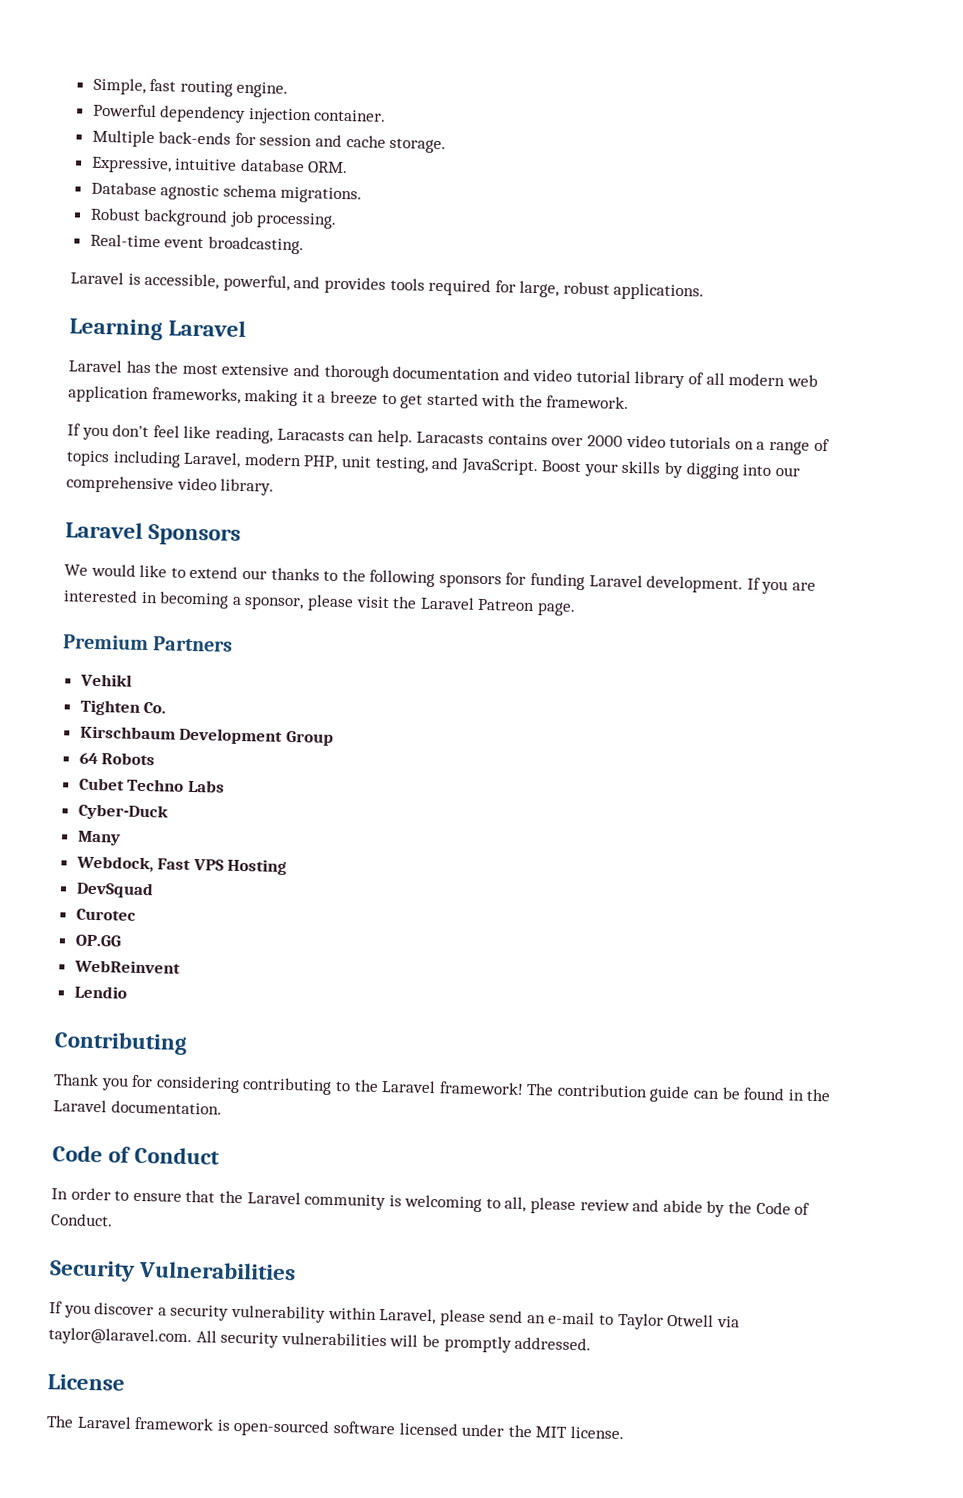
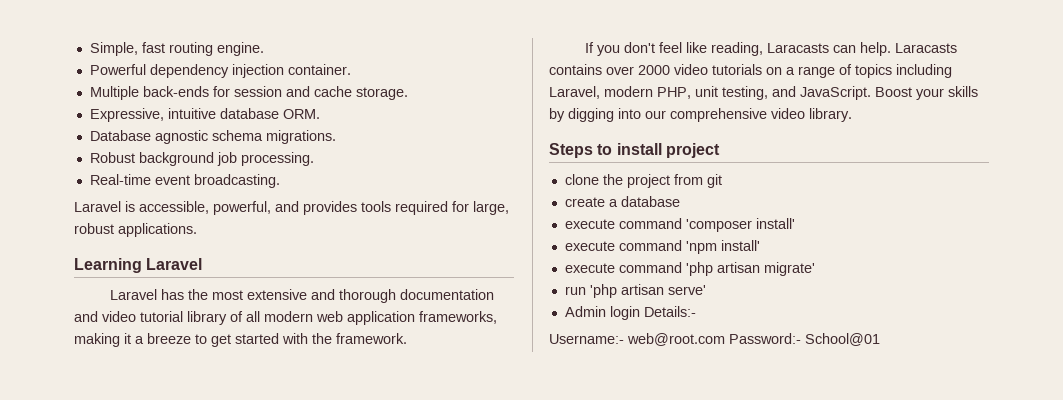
[65,521,242,546] [64,563,817,595] [63,589,576,616] [63,634,234,652] [79,673,132,687] [79,699,167,716] [79,725,334,746] [78,752,156,766] [78,777,225,793] [77,803,169,821] [76,830,121,846] [75,855,288,875] [75,881,154,899] [75,908,136,921] [74,934,122,947] [73,959,181,974] [73,985,127,999] [54,1031,188,1055] [53,1073,832,1103] [53,1099,222,1115] [52,1145,221,1165] [51,1187,811,1218] [51,1213,113,1227] [49,1260,297,1282] [49,1301,740,1330] [48,1327,592,1353] [47,1374,125,1391] [46,1415,624,1440] Laravel Sponsors // We would like to extend our thanks to the following sponsors for funding Laravel development. If you are interested in becoming a sponsor, please visit the Laravel Patreon page. // Premium Partners // Vehikl // Tighten Co. // Kirschbaum Development Group // 64 Robots // Cubet Techno Labs // Cyber-Duck // Many // Webdock, Fast VPS Hosting // DevSquad // Curotec // OP.GG // WebReinvent // Lendio // Contributing // Thank you for considering contributing to the Laravel framework! The contribution guide can be found in the Laravel documentation. // Code of Conduct // In order to ensure that the Laravel community is welcoming to all, please review and abide by the Code of Conduct. // Security Vulnerabilities // If you discover a security vulnerability within Laravel, please send an e-mail to Taylor Otwell via taylor@laravel.com. All security vulnerabilities will be promptly addressed. // License // The Laravel framework is open-sourced software licensed under the MIT license. -> [549,143,720,158] [564,174,722,188] [564,196,680,207] [564,218,795,232] [564,240,760,254] [564,262,815,276] [564,284,706,298] [564,306,696,320] [549,333,880,346] Steps to install project // clone the project from git // create a database // execute command 'composer install' // execute command 'npm install' // execute command 'php artisan migrate' // run 'php artisan serve' // Admin login Details:- // Username:- web@root.com Password:- School@01

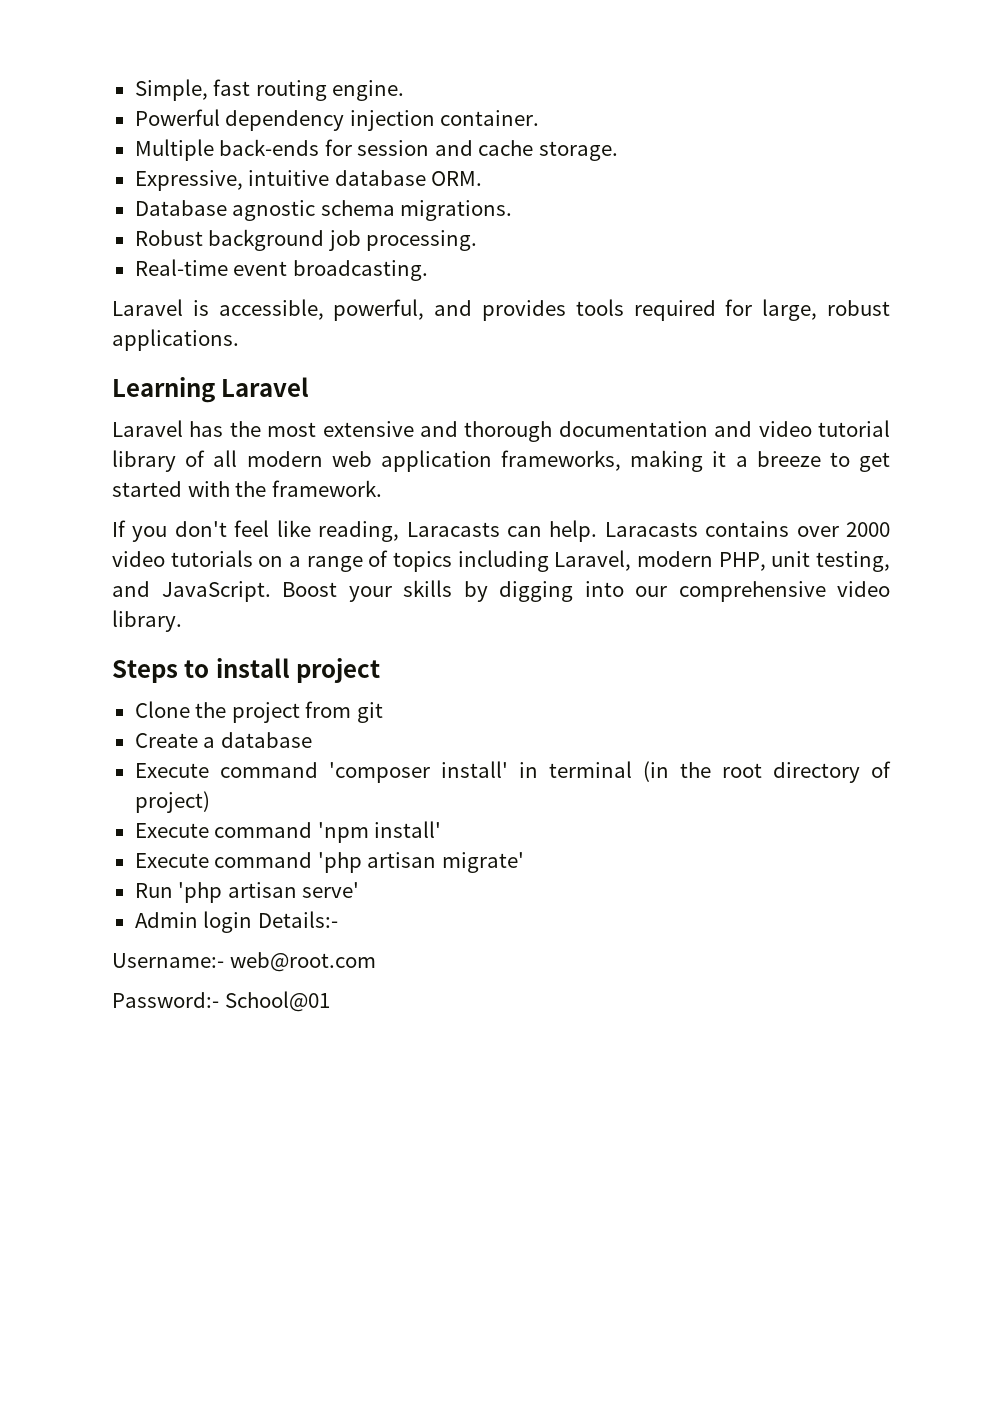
[564,174,599,185] clone -> [134,701,190,718] Clone
[564,197,605,207] create -> [134,733,198,748] Create
[564,219,615,229] execute -> [134,763,209,778] Execute
[564,241,615,251] // execute -> [518,761,891,783] [134,791,210,813] [134,823,209,838] in terminal (in the root directory of project) // Execute
[564,263,615,273] execute -> [134,853,209,868] Execute
[564,286,586,295] run -> [134,883,173,898] Run
(725, 339) none -> (376, 962) //

